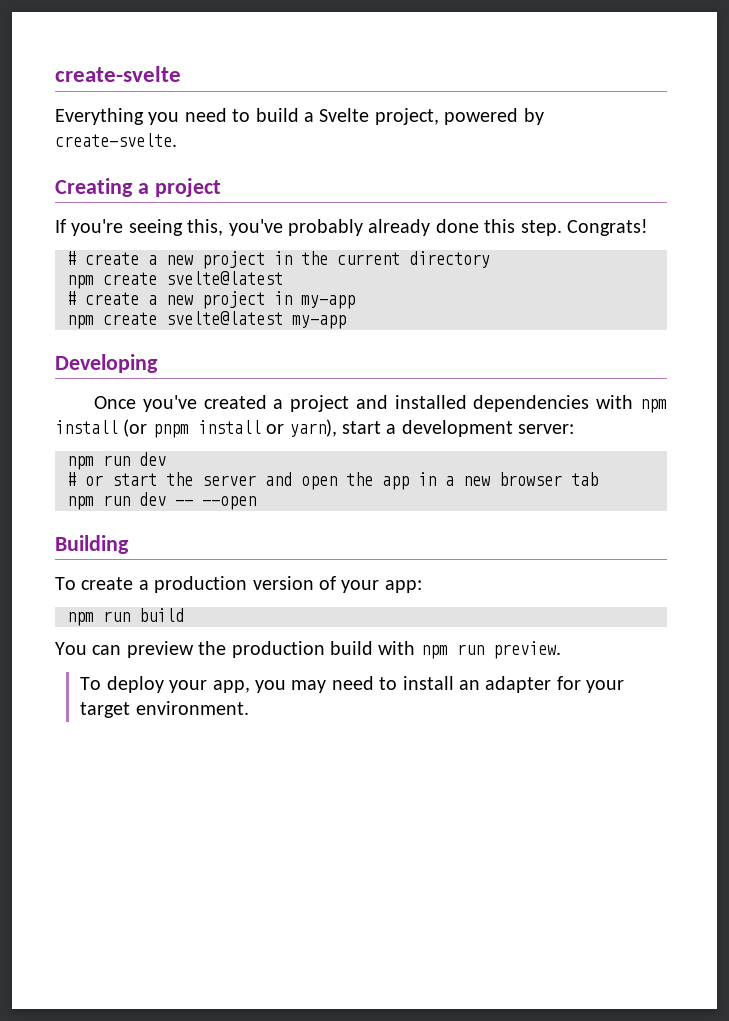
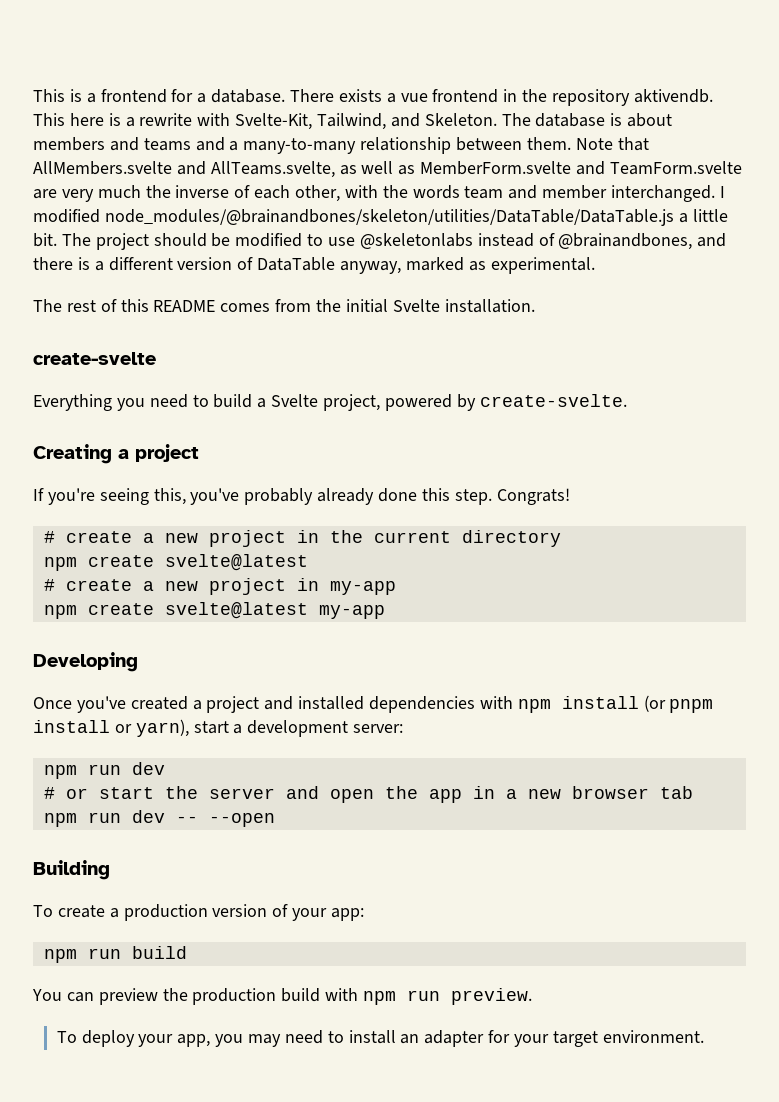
(55, 74) none -> [33,89,713,106] [33,113,673,130] [33,137,649,154] [33,161,742,178] [33,185,725,202] [33,209,728,226] [33,233,727,250] [33,257,595,274] [33,299,535,313] This is a frontend for a database. There exists a vue frontend in the repository aktivendb. This here is a rewrite with Svelte-Kit, Tailwind, and Skeleton. The database is about members and teams and a many-to-many relationship between them. Note that AllMembers.svelte and AllTeams.svelte, as well as MemberForm.svelte and TeamForm.svelte are very much the inverse of each other, with the words team and member interchanged. I modified node_modules/@brainandbones/skeleton/utilities/DataTable/DataTable.js a little bit. The project should be modified to use @skeletonlabs instead of @brainandbones, and there is a different version of DataTable anyway, marked as experimental. // The rest of this README comes from the initial Svelte installation. //

